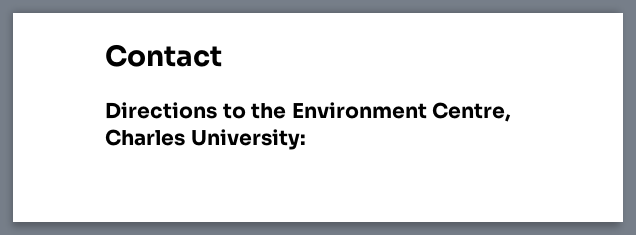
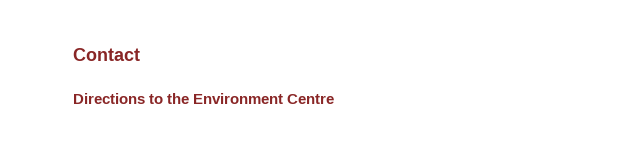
[432,102,512,122] [105,129,306,150] Centre, Charles University: -> [287,94,335,104] Centre

